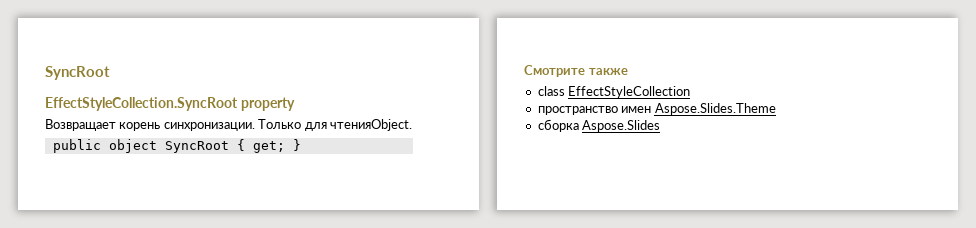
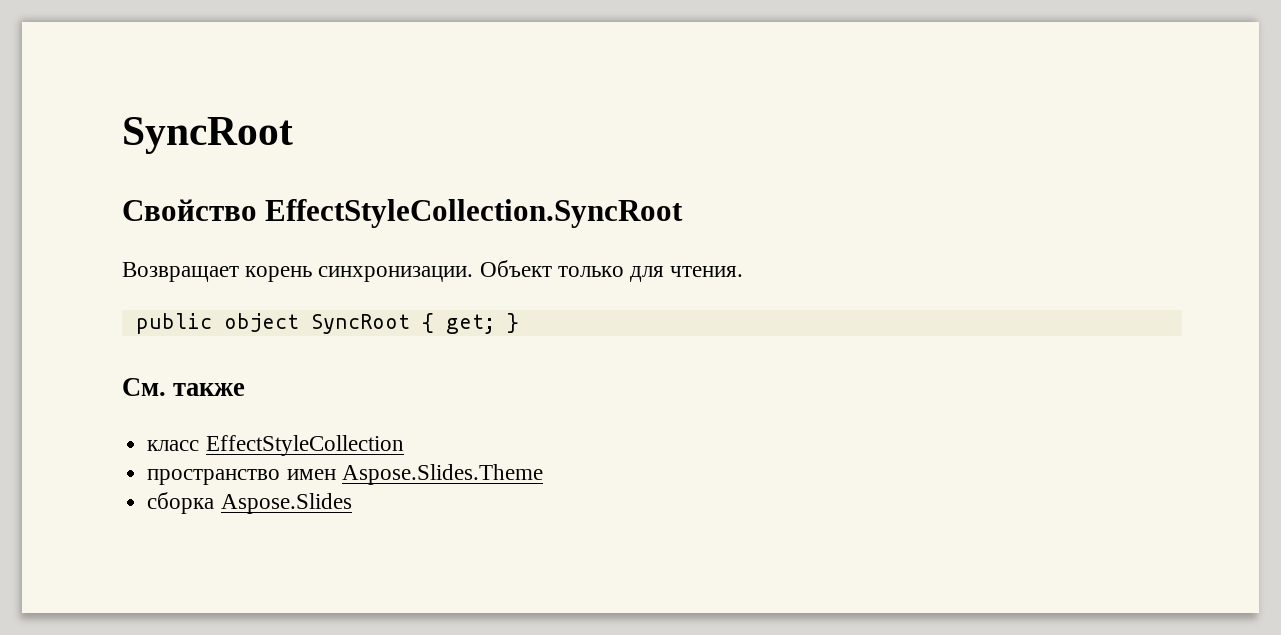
(110, 73) none -> [122,199,257,221] Свойство
[240,97,295,111] property -> (684, 213) none
[258,119,412,131] Только для чтенияObject. -> [479,260,744,282] Объект только для чтения.
[524,65,585,77] Смотрите -> [122,378,166,396] См.
[537,86,565,96] class -> [147,440,200,451] класс

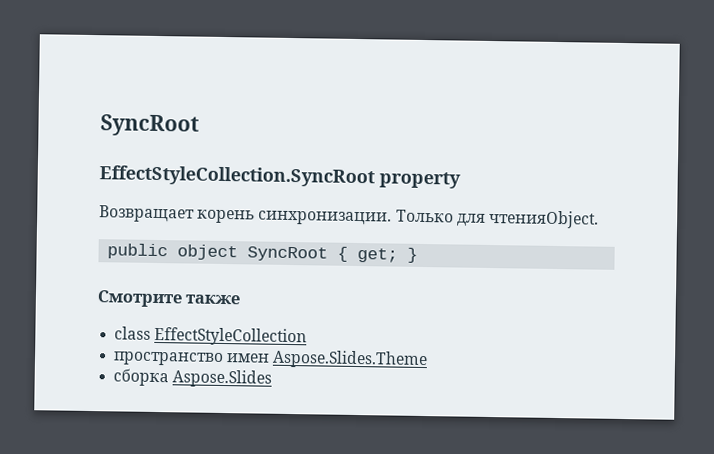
[122,199,257,221] Свойство -> (200, 125) none
(684, 213) none -> [379,171,461,189] property
[479,260,744,282] Объект только для чтения. -> [395,209,599,229] Только для чтенияObject.
[122,378,166,396] См. -> [97,290,183,308] Смотрите
[147,440,200,451] класс -> [114,326,152,340] class

